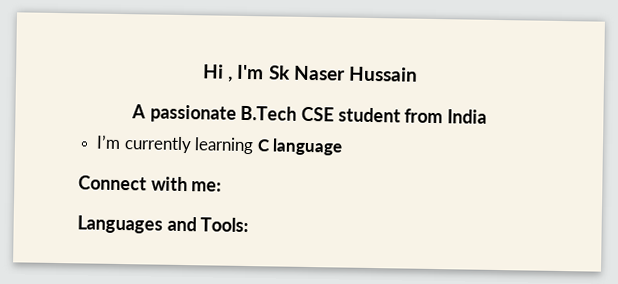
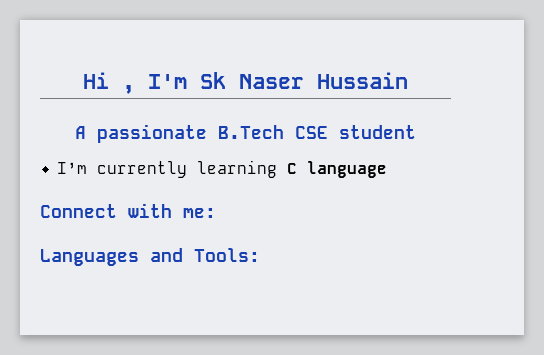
[404,108,488,124] from India -> (416, 132) none

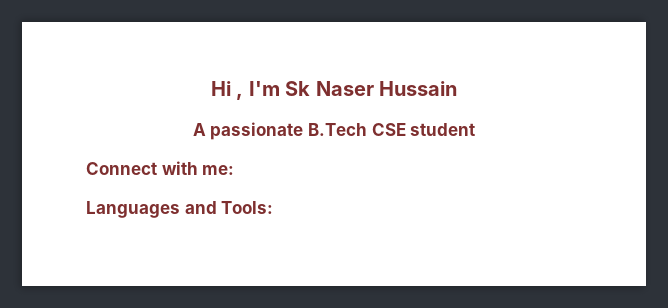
[57,160,388,178] // I’m currently learning C language -> (476, 129) none

